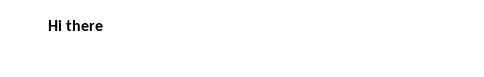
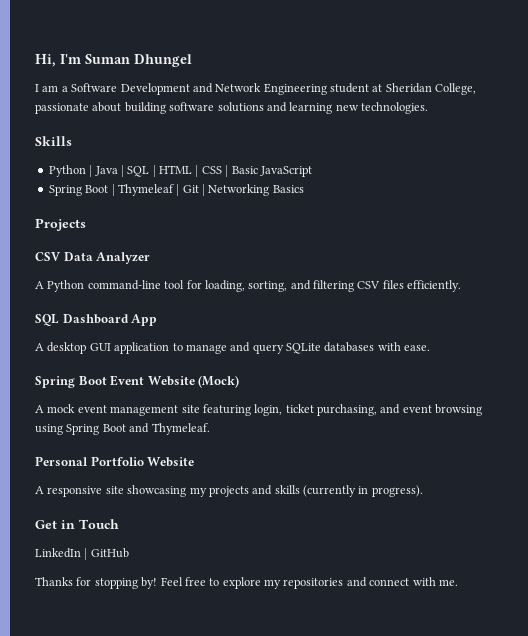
[48,20,104,31] Hi there -> [35,54,192,67] [35,83,477,95] [35,102,428,114] [35,136,72,146] [48,165,312,177] [48,184,304,196] [35,218,86,231] [35,252,151,264] [35,280,462,292] [35,314,158,326] [35,342,431,354] [35,375,240,388] [35,404,483,416] [35,423,210,435] [35,456,195,467] [35,485,423,497] [35,519,119,529] [35,548,129,560] [35,577,458,589] Hi, I'm Suman Dhungel // I am a Software Development and Network Engineering student at Sheridan College, passionate about building software solutions and learning new technologies. // Skills // Python | Java | SQL | HTML | CSS | Basic JavaScript // Spring Boot | Thymeleaf | Git | Networking Basics // Projects // CSV Data Analyzer // A Python command-line tool for loading, sorting, and filtering CSV files efficiently. // SQL Dashboard App // A desktop GUI application to manage and query SQLite databases with ease. // Spring Boot Event Website (Mock) // A mock event management site featuring login, ticket purchasing, and event browsing using Spring Boot and Thymeleaf. // Personal Portfolio Website // A responsive site showcasing my projects and skills (currently in progress). // Get in Touch // LinkedIn | GitHub // Thanks for stopping by! Feel free to explore my repositories and connect with me.

